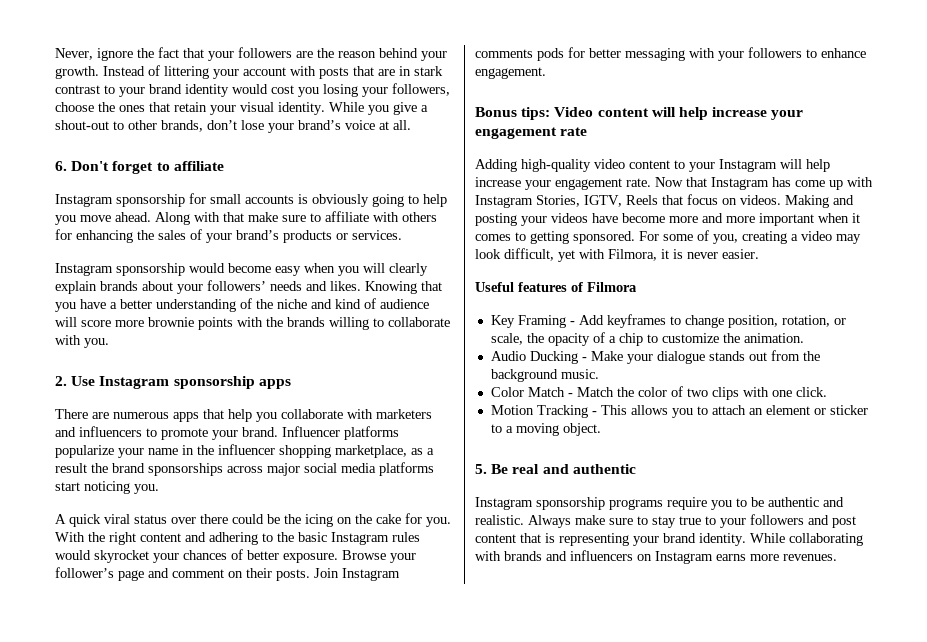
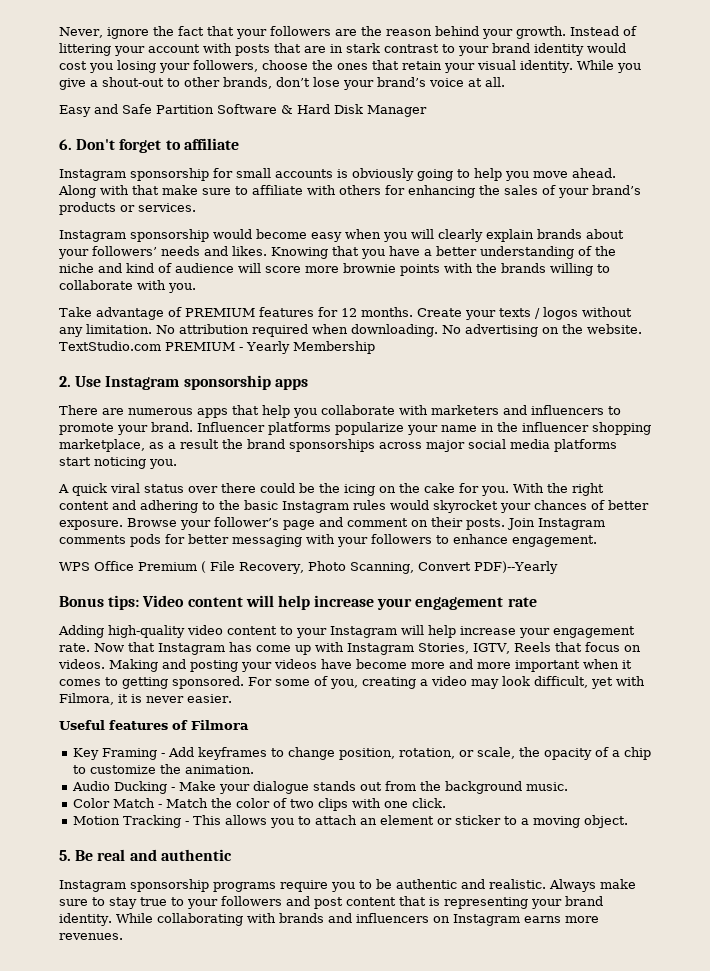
(411, 125) none -> [59,104,427,117] // Easy and Safe Partition Software & Hard Disk Manager
(109, 343) none -> [59,307,632,320] [59,324,642,337] [59,341,375,354] // Take advantage of PREMIUM features for 12 months. Create your texts / logos without any limitation. No attribution required when downloading. No advertising on the website. TextStudio.com PREMIUM - Yearly Membership
(546, 73) none -> [59,561,558,574] // WPS Office Premium ( File Recovery, Photo Scanning, Convert PDF)--Yearly

